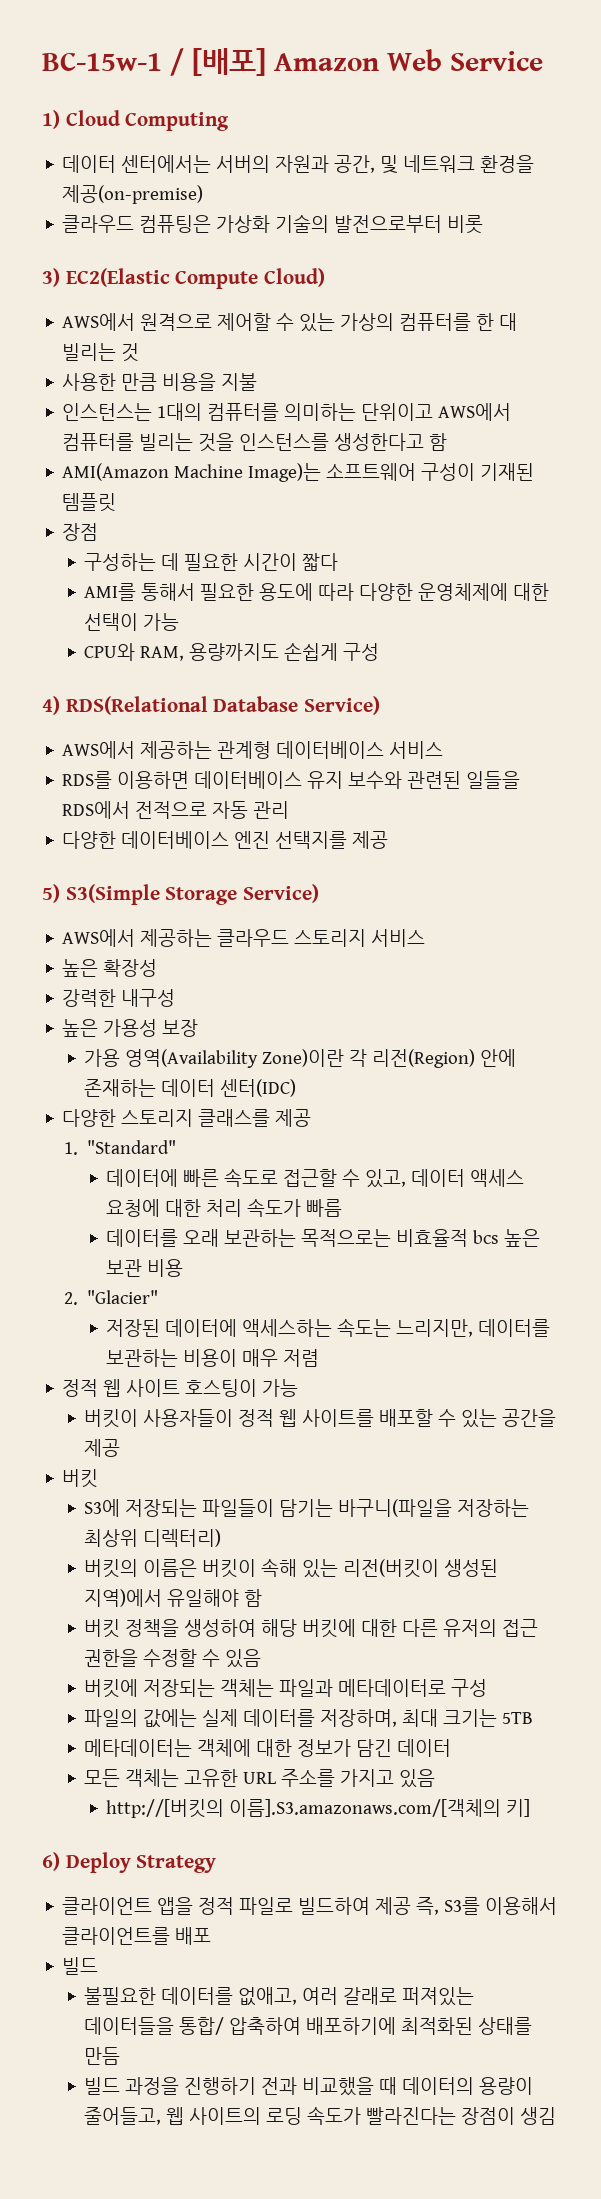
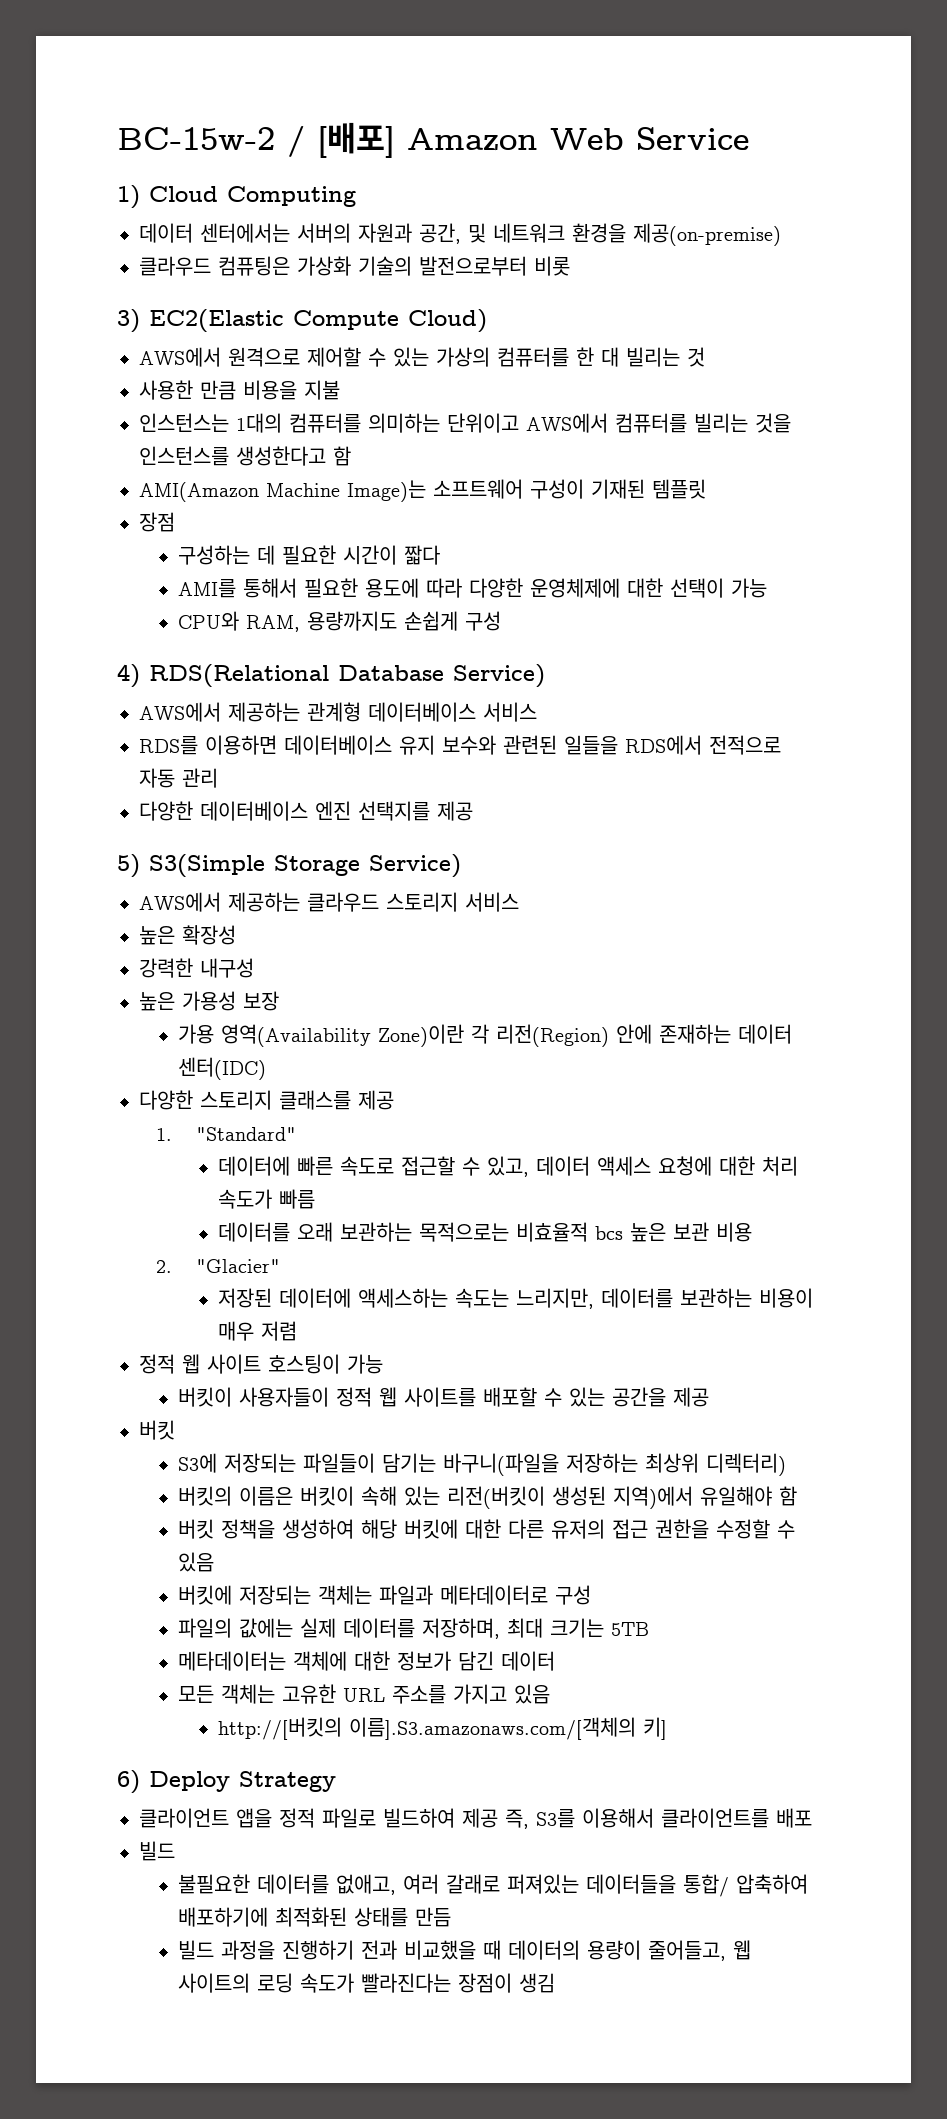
[42,52,162,71] BC-15w-1 -> [117,127,275,150] BC-15w-2

